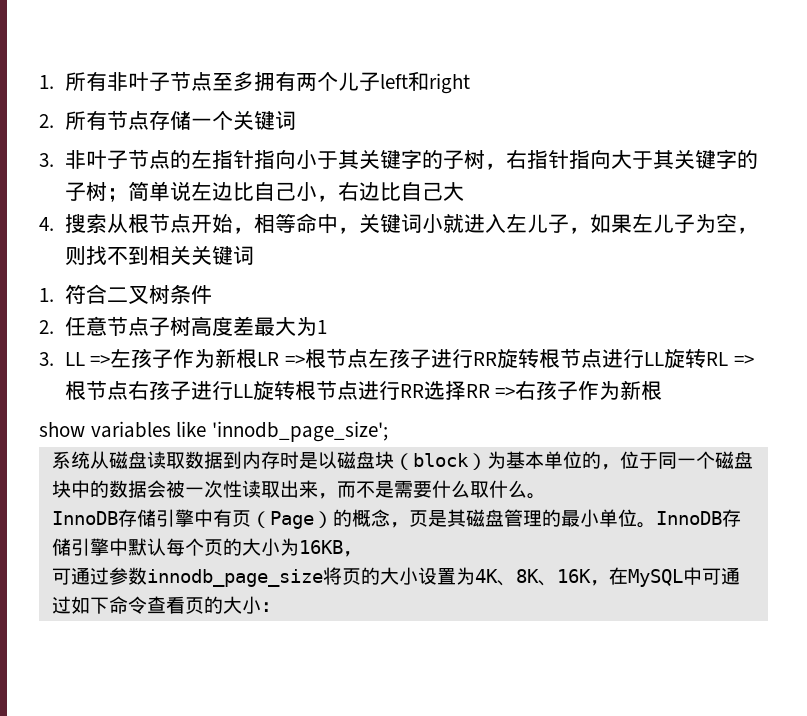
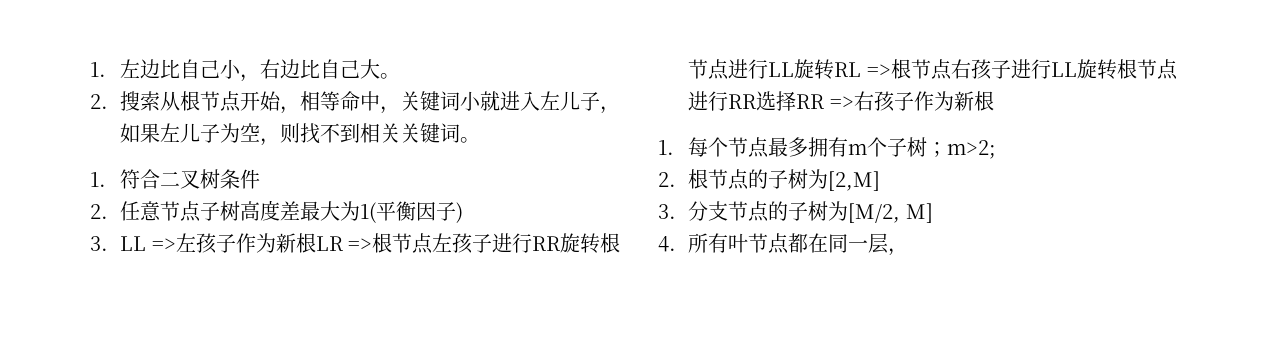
[39,71,470,94] [39,110,296,130] [39,149,758,170] [64,181,191,202] 1.所有非叶子节点至多拥有两个儿子left和right // 2.所有节点存储一个关键词 // 3.非叶子节点的左指针指向小于其关键字的子树，右指针指向大于其关键字的子树；简单说 -> [90,62,106,77] 1.
[39,217,54,231] // 4. -> [380,73,401,79] [90,94,108,109] 。 // 2.
(254, 255) none -> [460,137,481,143] 。
[316,320,327,334] 1 -> [360,201,464,223] 1(平衡因子)
[39,421,389,442] [51,451,753,470] [51,480,546,499] [51,509,741,529] [51,538,362,557] [51,567,740,587] [51,596,280,614] show variables like 'innodb_page_size'; // 系统从磁盘读取数据到内存时是以磁盘块（block）为基本单位的，位于同一个磁盘块中的数据会被一次性读取出来，而不是需要什么取什么。 // InnoDB存储引擎中有页（Page）的概念，页是其磁盘管理的最小单位。InnoDB存储引擎中默认每个页的大小为16KB， // 可通过参数innodb_page_size将页的大小设置为4K、8K、16K，在MySQL中可通过如下命令查看页的大小： -> [658,137,997,159] [658,169,881,191] [658,201,933,223] [658,233,909,256] 1.每个节点最多拥有m个子树；m>2; // 2.根节点的子树为[2,M] // 3.分支节点的子树为[M/2, M] // 4.所有叶节点都在同一层，

